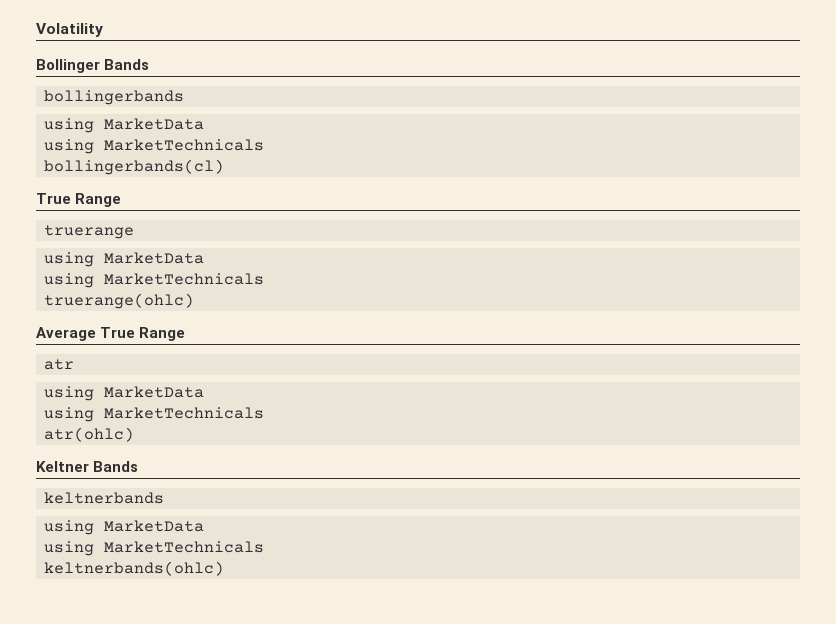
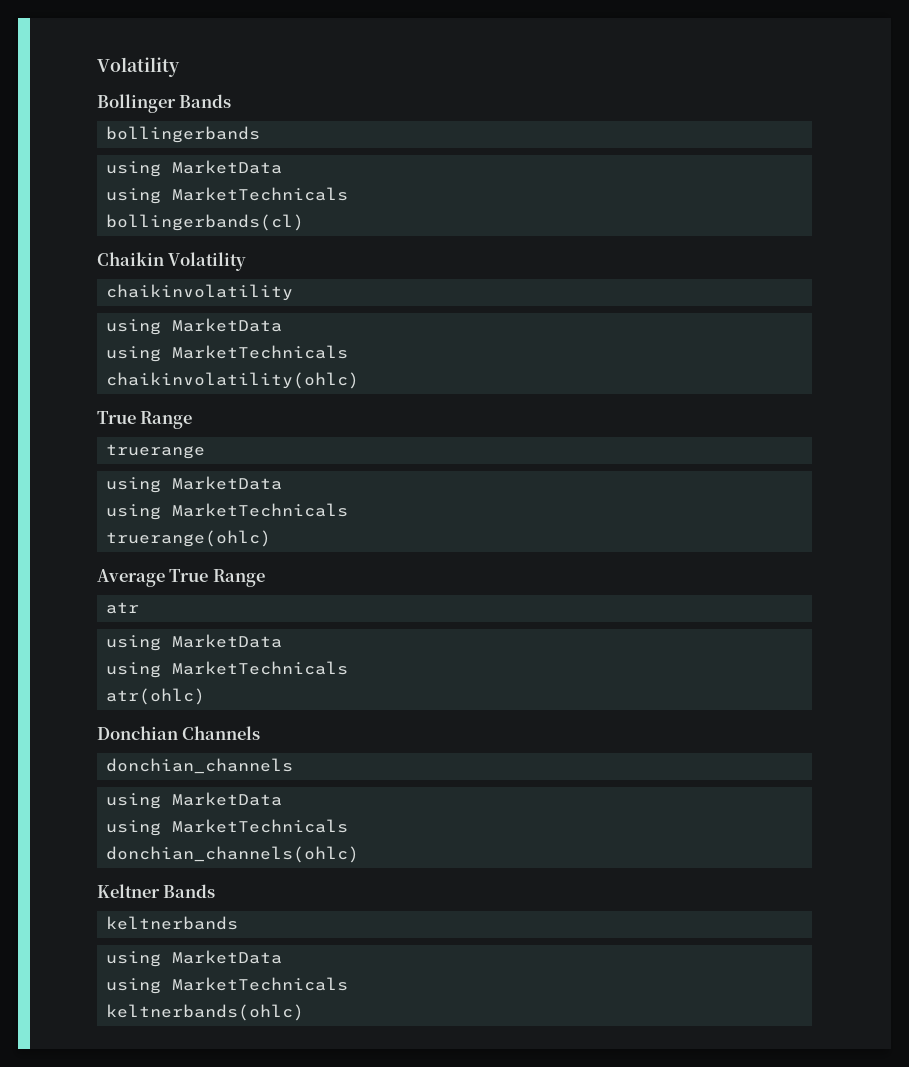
(225, 167) none -> [97,252,247,271] [106,284,293,301] [106,318,282,335] [106,345,348,362] [106,372,359,389] // Chaikin Volatility // chaikinvolatility // using MarketData // using MarketTechnicals // chaikinvolatility(ohlc)
(135, 434) none -> [97,726,261,740] [106,758,293,774] [106,792,282,809] [106,819,348,836] [106,846,359,863] // Donchian Channels // donchian_channels // using MarketData // using MarketTechnicals // donchian_channels(ohlc)

